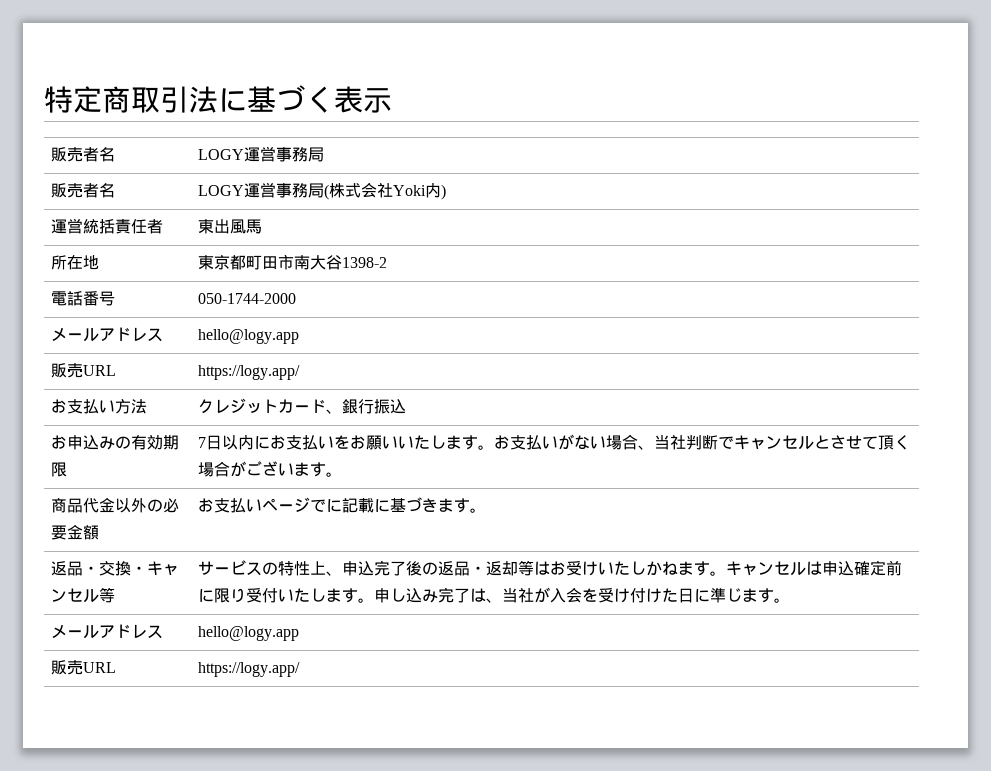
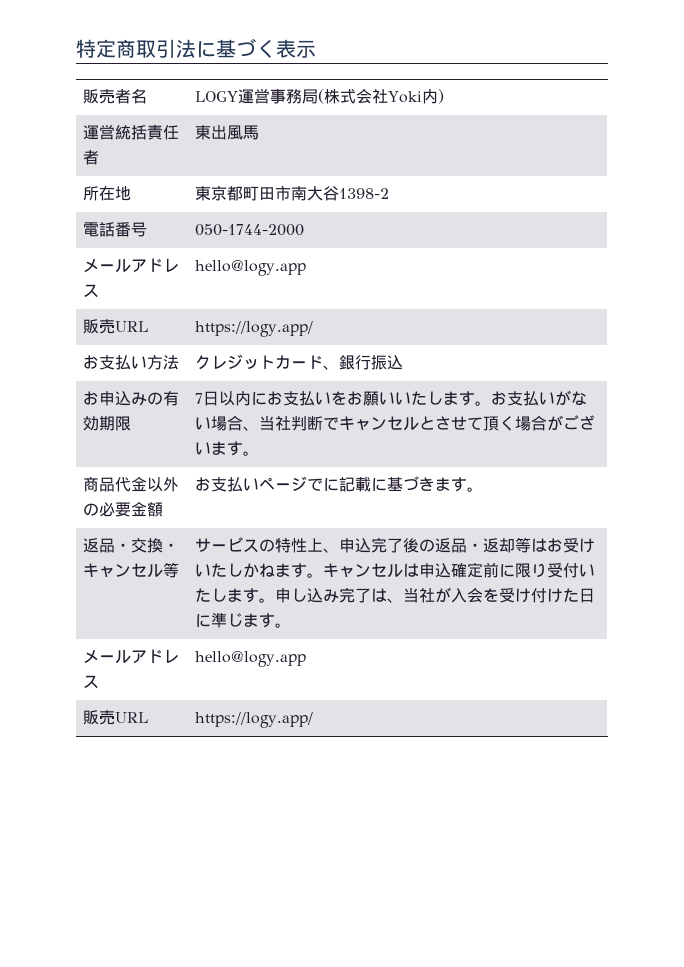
[50,183,115,198] [197,182,324,198] // 販売者名 | LOGY運営事務局 -> (318, 96) none

